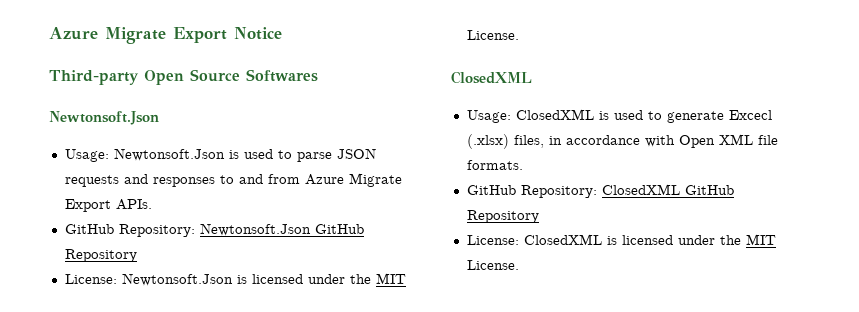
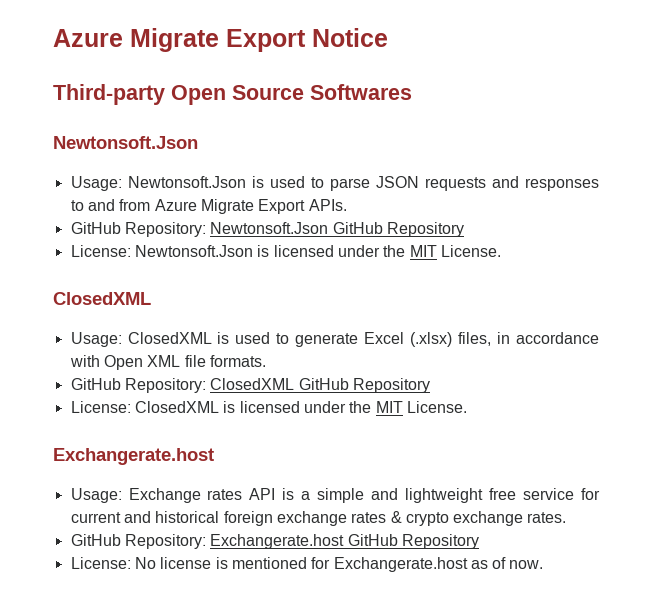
[728,110,772,120] Excecl -> [364,332,405,344] Excel
(519, 265) none -> [53,448,214,465] [70,488,600,503] [70,511,567,526] [70,534,479,549] [70,557,544,572] // Exchangerate.host // Usage: Exchange rates API is a simple and lightweight free service for current and historical foreign exchange rates & crypto exchange rates. // GitHub Repository: Exchangerate.host GitHub Repository // License: No license is mentioned for Exchangerate.host as of now.

